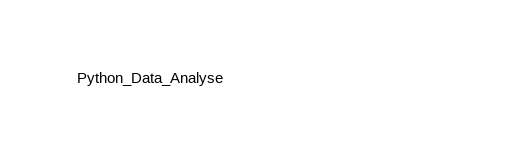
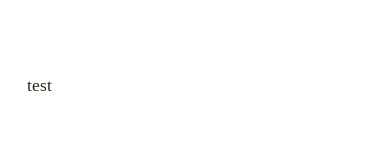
[77,72,223,86] Python_Data_Analyse -> [27,81,52,91] test

